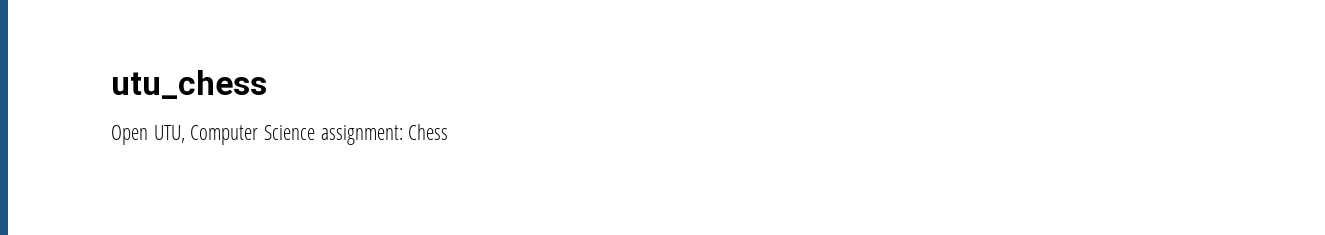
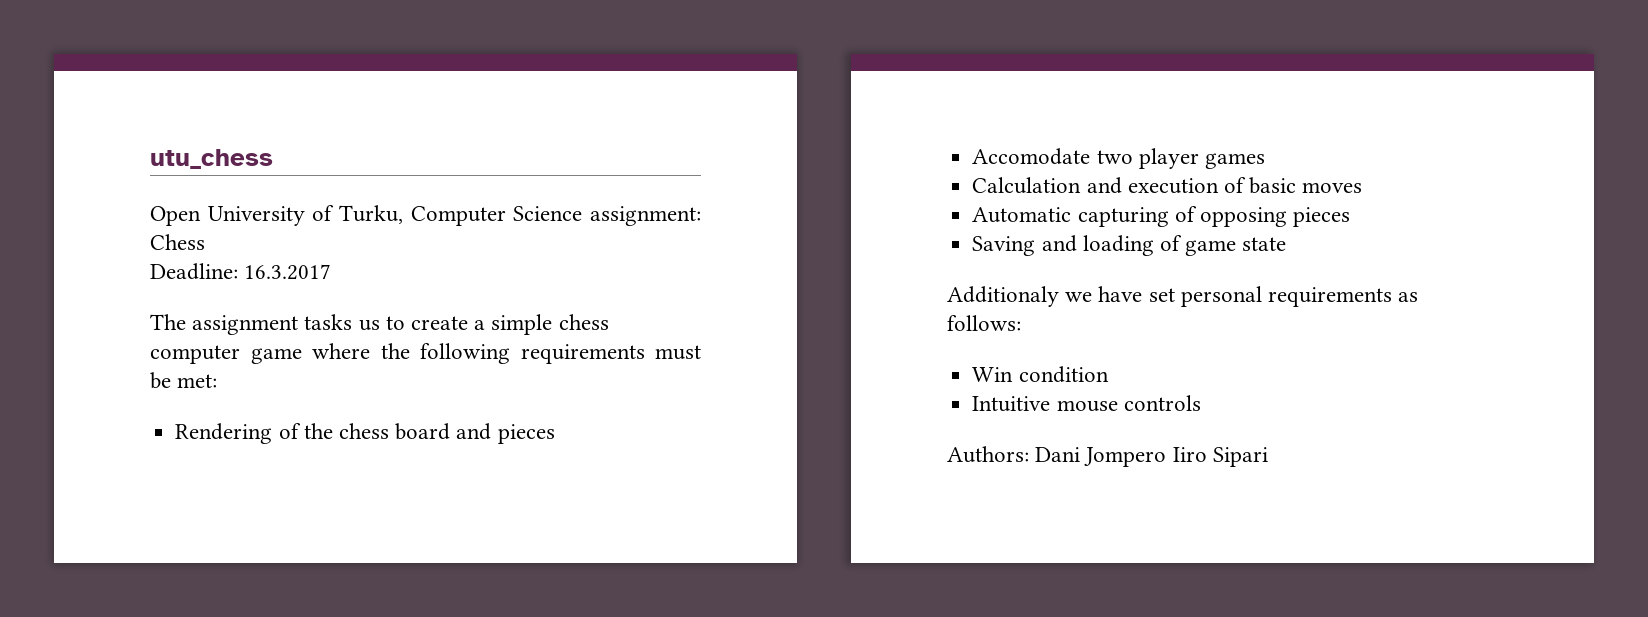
[153,125,185,143] UTU, -> [207,205,403,226] University of Turku,
(449, 132) none -> [150,263,332,280] [150,314,609,335] [150,343,701,364] [150,372,218,389] [175,423,555,444] [972,148,1265,169] [972,177,1363,194] [972,206,1351,227] [972,235,1287,256] [947,286,1419,307] [947,315,1021,331] [972,366,1109,383] [972,395,1201,412] [947,446,1268,467] // Deadline: 16.3.2017 // The assignment tasks us to create a simple chess computer game where the following requirements must be met: // Rendering of the chess board and pieces // Accomodate two player games // Calculation and execution of basic moves // Automatic capturing of opposing pieces // Saving and loading of game state // Additionaly we have set personal requirements as follows: // Win condition // Intuitive mouse controls // Authors: Dani Jompero Iiro Sipari

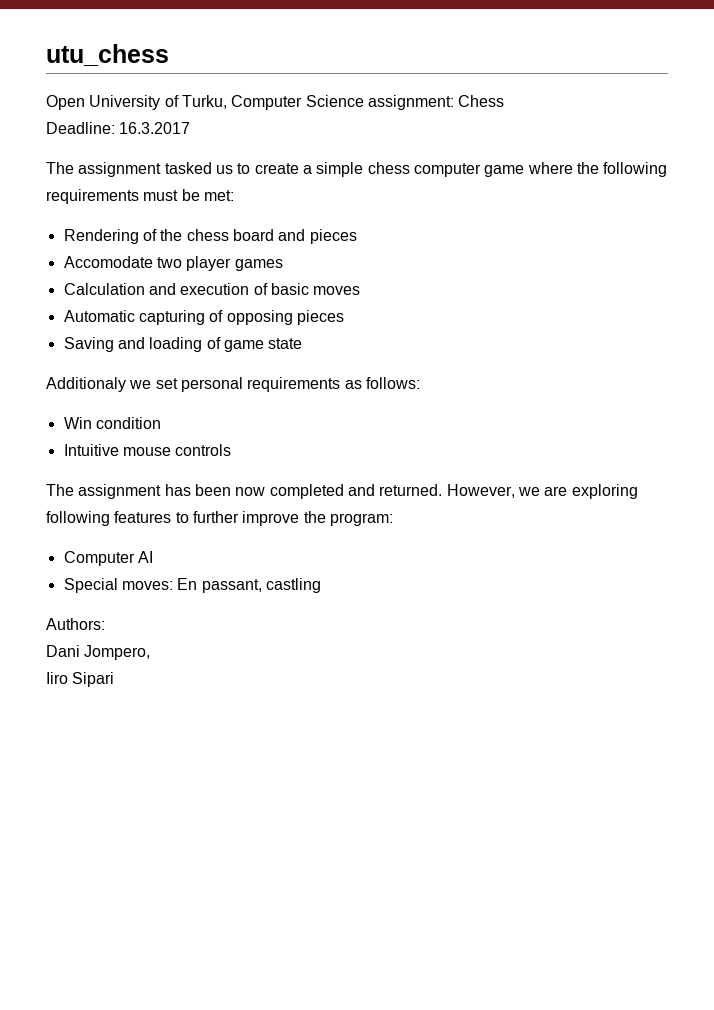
[304,314,353,330] tasks -> [164,162,212,174] tasked
[1098,286,1143,302] have -> (152, 384) none
(1201, 403) none -> [46,484,638,499] [46,511,393,526] [63,551,153,566] [63,578,321,593] // The assignment has been now completed and returned. However, we are exploring following features to further improve the program: // Computer AI // Special moves: En passant, castling
[1035,447,1167,467] Dani Jompero -> [46,645,151,660] // Dani Jompero, //

